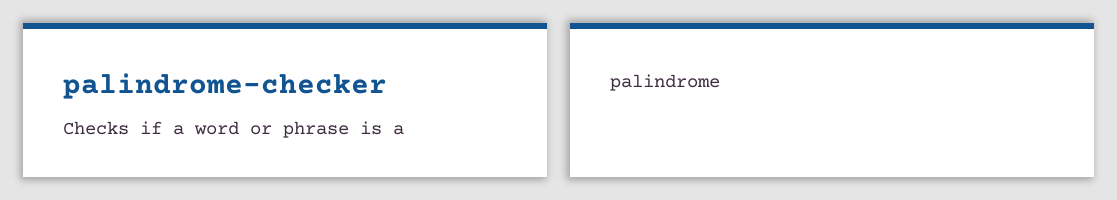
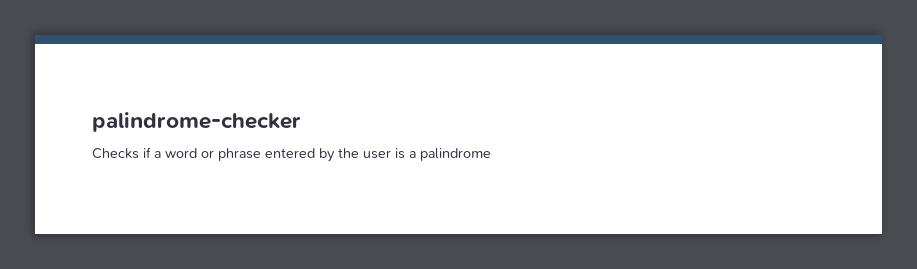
(349, 129) none -> [265,148,391,162] entered by the user

